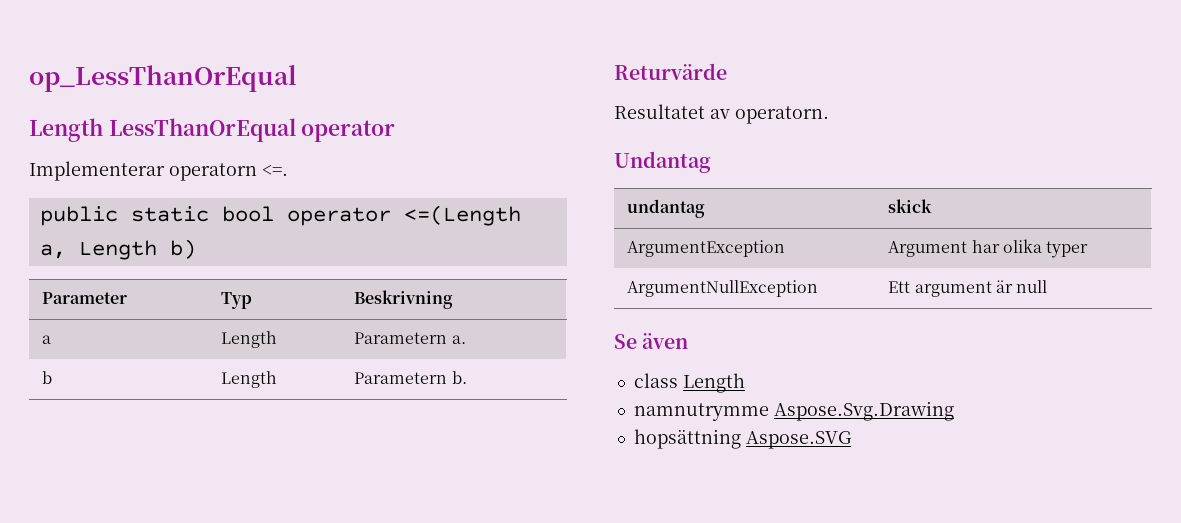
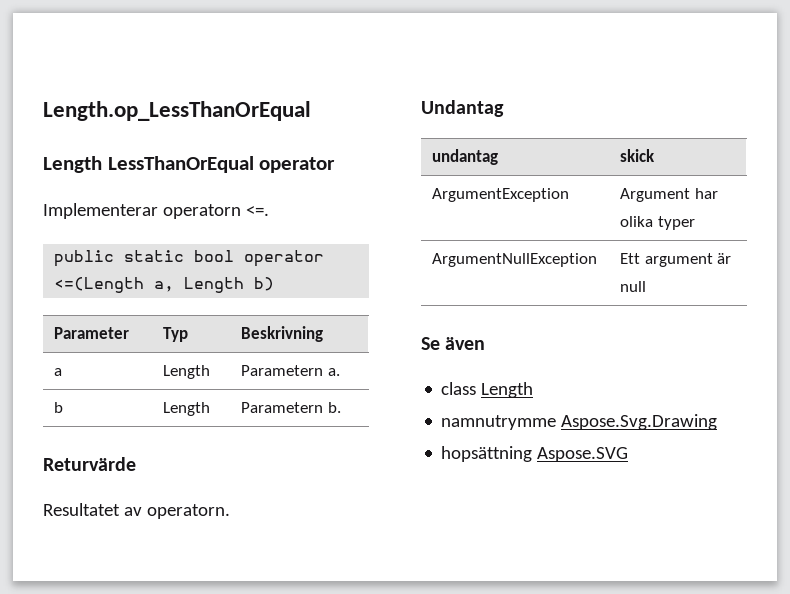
[29,65,297,92] op_LessThanOrEqual -> [43,101,311,121] Length.op_LessThanOrEqual

